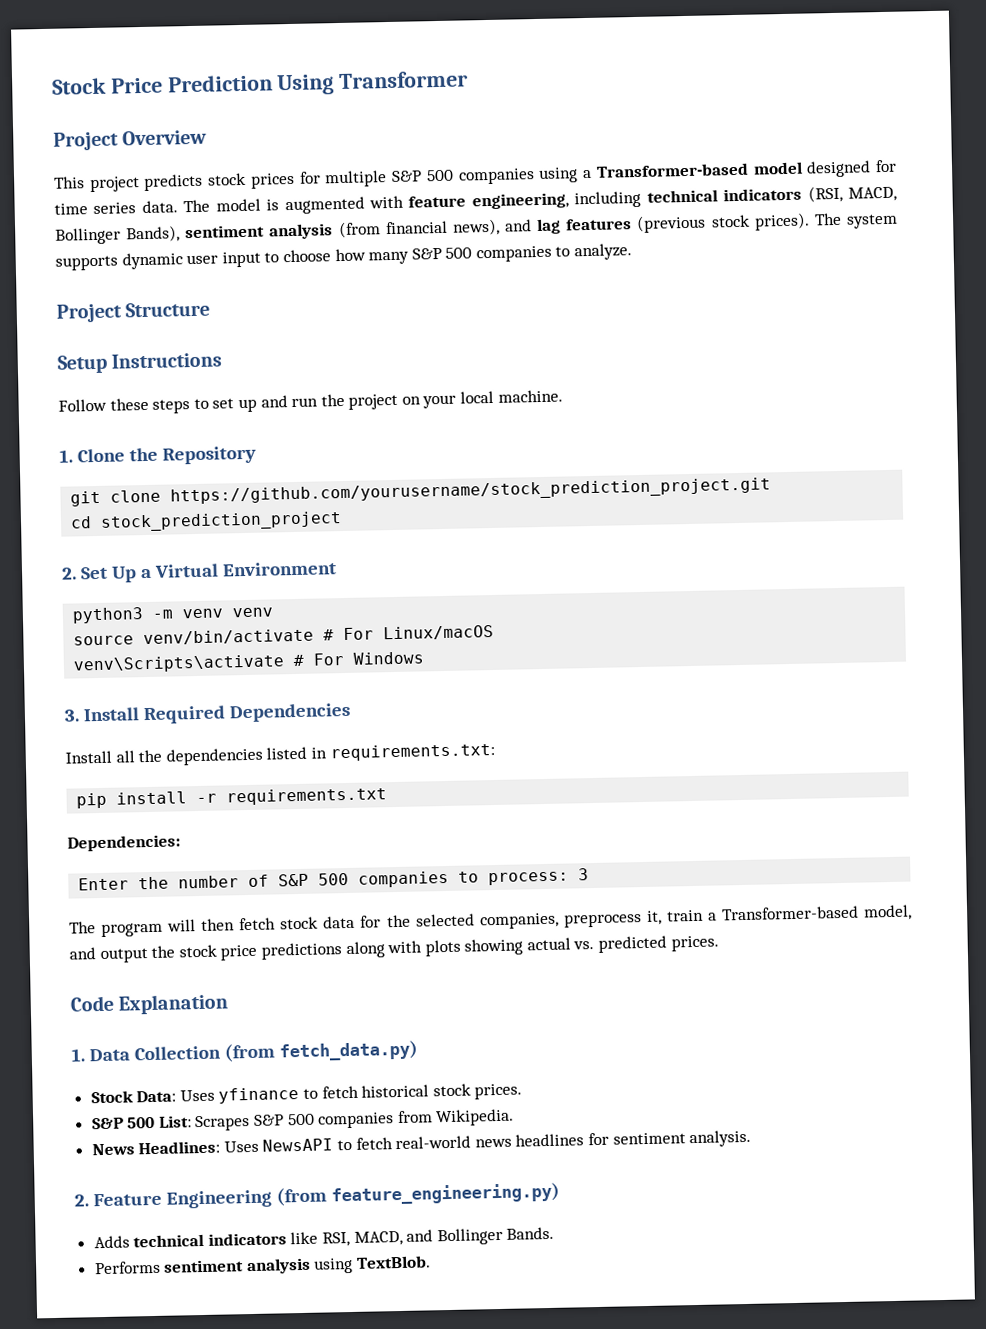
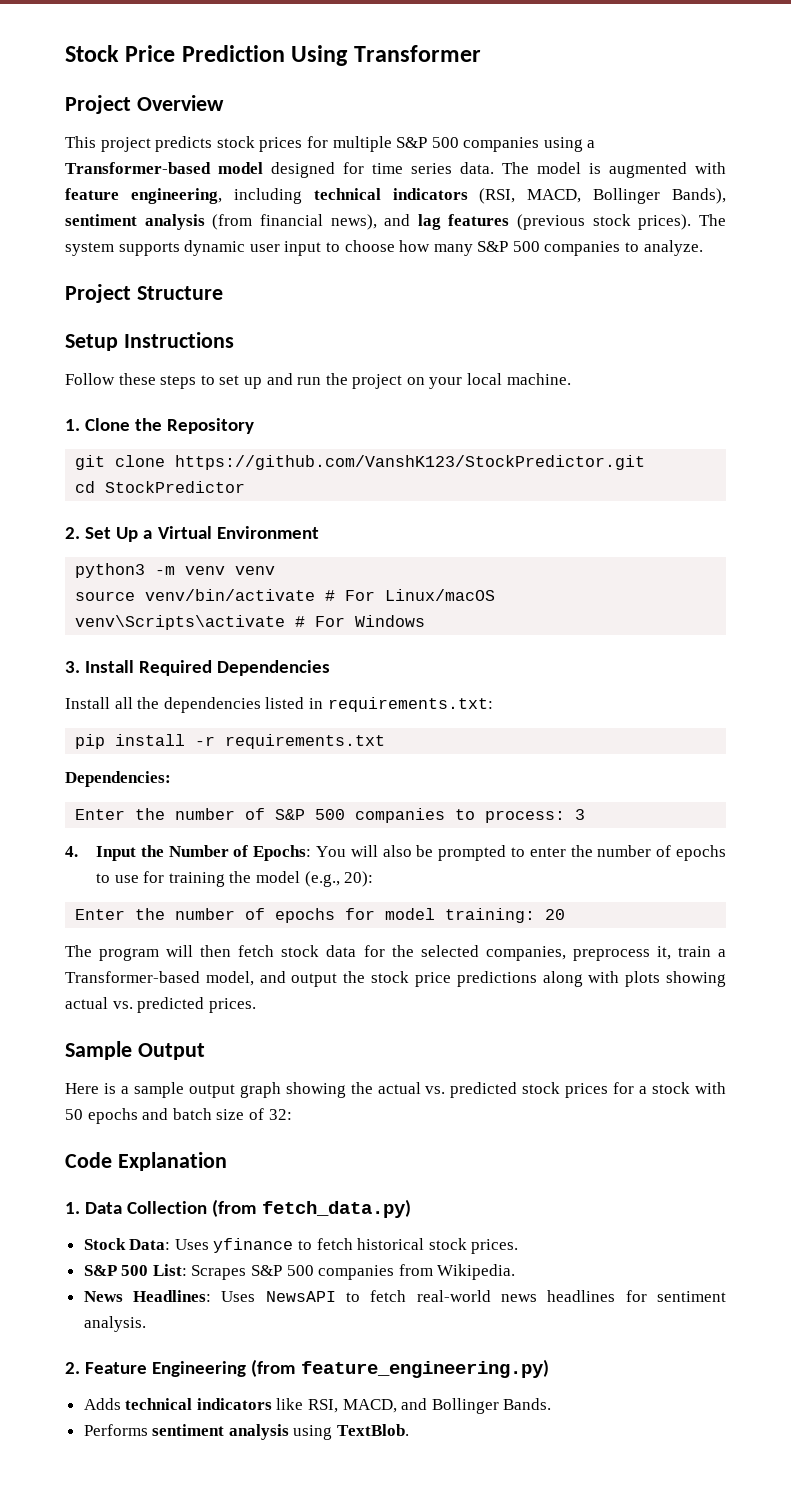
[170,477,772,506] https://github.com/yourusername/stock_prediction_project.git -> [175,455,646,470] https://github.com/VanshK123/StockPredictor.git
[100,511,343,532] stock_prediction_project -> [105,481,246,493] StockPredictor
(590, 874) none -> [65,845,726,861] [96,871,374,887] [75,908,566,923] // 4. Input the Number of Epochs: You will also be prompted to enter the number of epochs to use for training the model (e.g., 20): // Enter the number of epochs for model training: 20
(719, 943) none -> [65,1041,205,1060] [65,1082,726,1098] [65,1108,292,1124] // Sample Output // Here is a sample output graph showing the actual vs. predicted stock prices for a stock with 50 epochs and batch size of 32:

